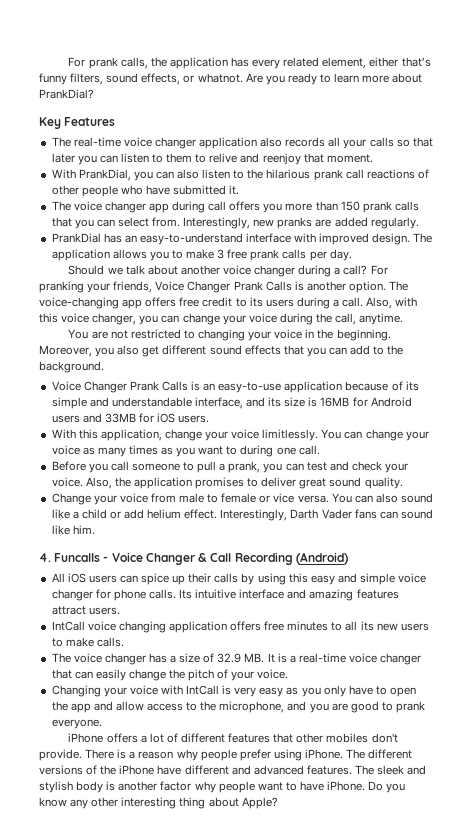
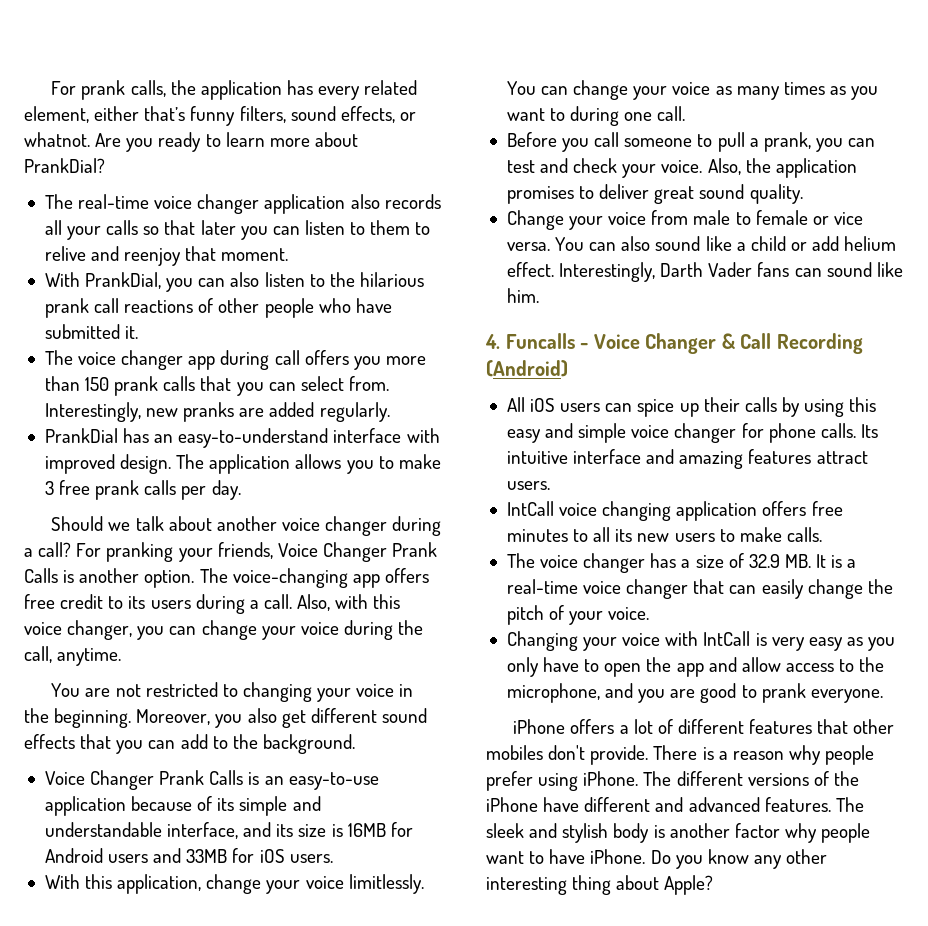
[39,117,116,129] // Key Features -> (105, 165) none

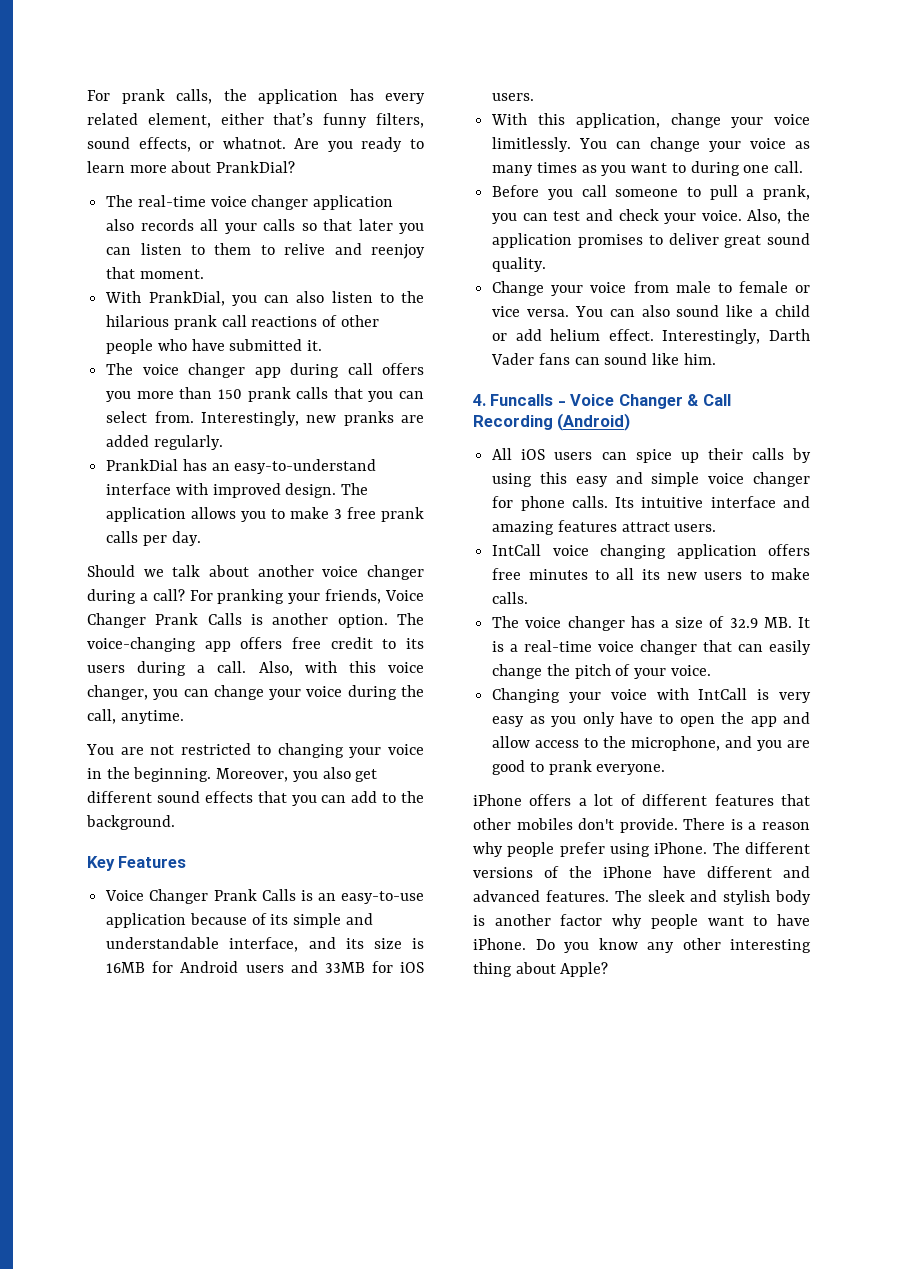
(355, 744) none -> [87,856,187,871] // Key Features

